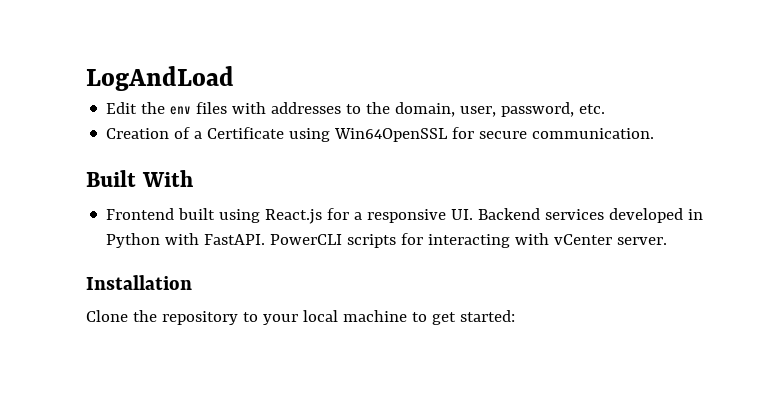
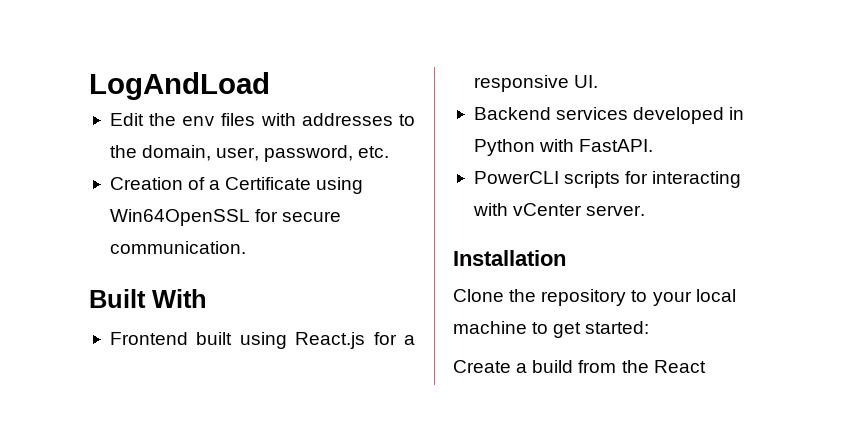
(474, 214) none -> (599, 81) //
(266, 239) none -> (654, 145) //
(515, 316) none -> [453,360,706,373] // Create a build from the React

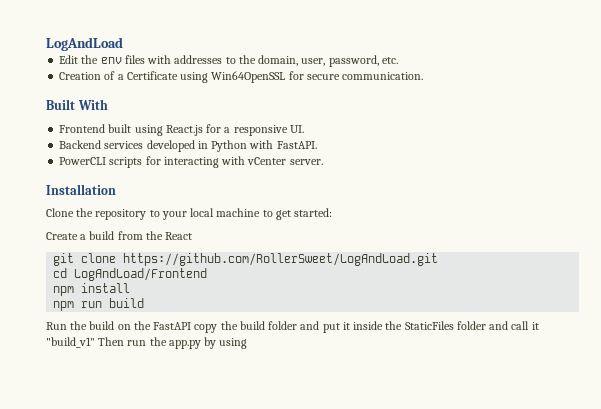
(706, 366) none -> [53,253,439,266] [53,268,208,281] [53,283,131,296] [53,298,145,311] [46,321,539,333] [46,337,248,349] // git clone https://github.com/RollerSweet/LogAndLoad.git // cd LogAndLoad/Frontend // npm install // npm run build // Run the build on the FastAPI copy the build folder and put it inside the StaticFiles folder and call it "build_v1" Then run the app.py by using

